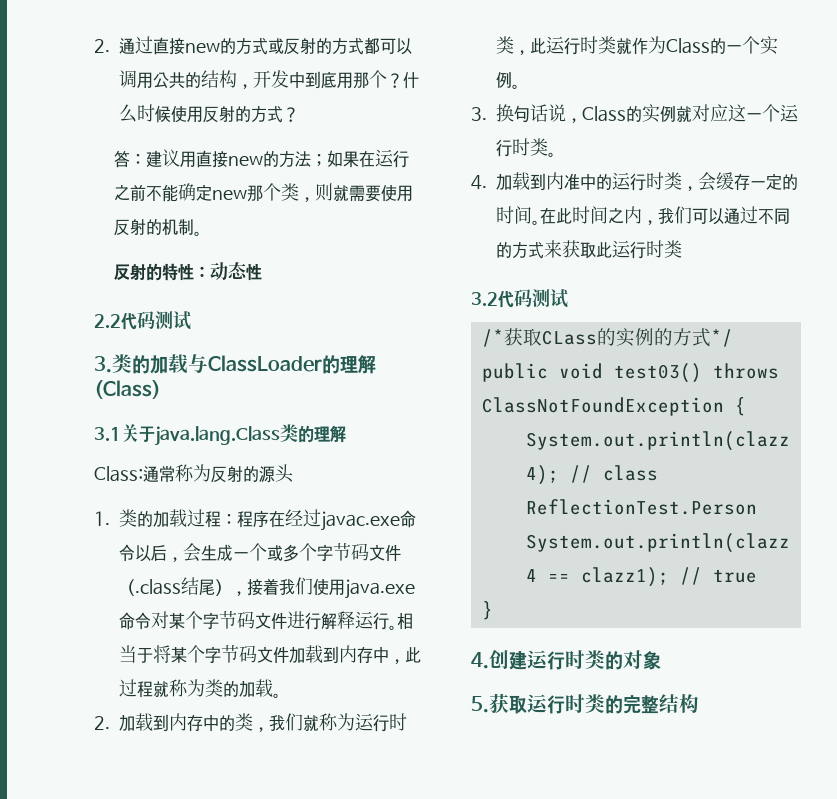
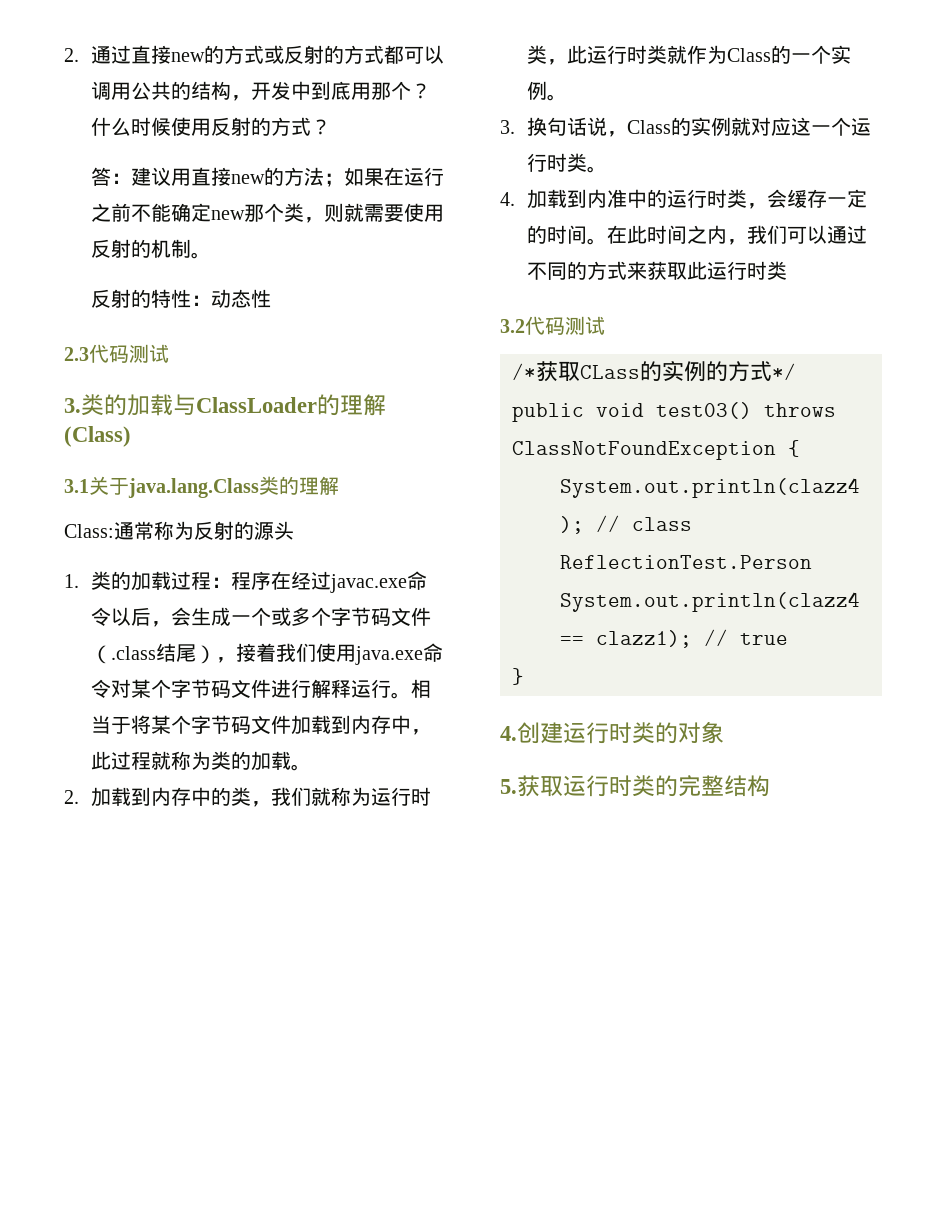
[94,314,121,328] 2.2 -> [64,347,89,361] 2.3

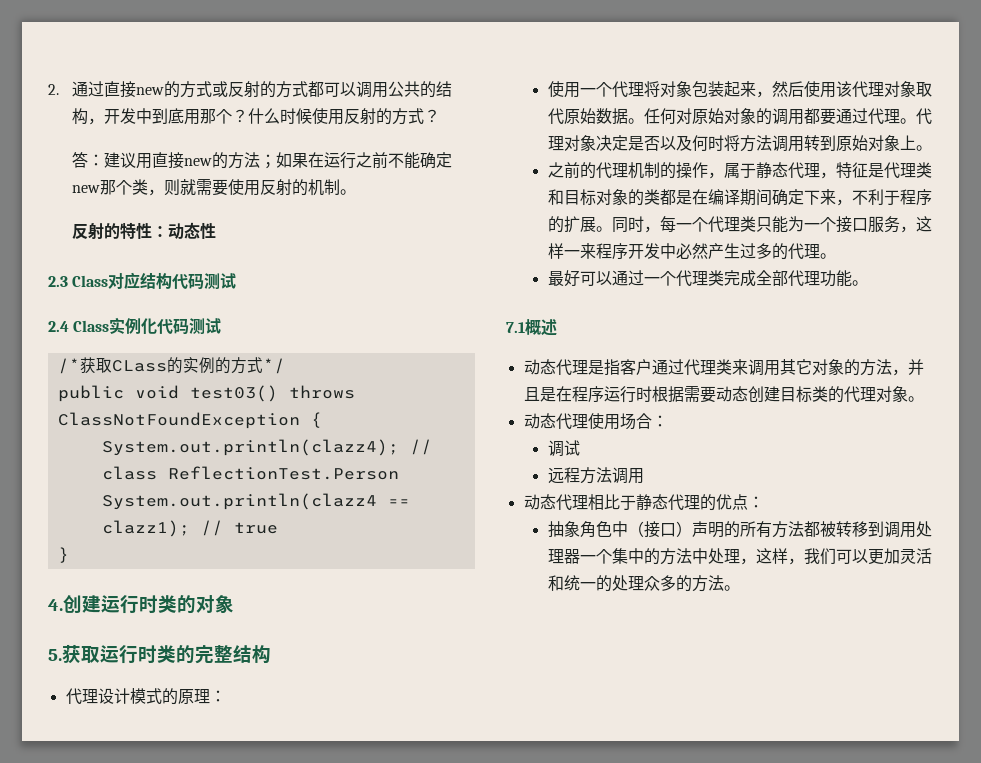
[89,344,169,363] [64,394,386,416] [64,426,131,447] [64,476,339,498] [64,521,294,540] [64,571,427,593] [90,607,431,627] [90,643,443,665] [90,679,431,699] [90,715,431,735] [90,751,311,771] [64,787,431,807] [526,45,851,65] [526,81,567,101] [500,117,871,137] [526,153,607,173] [500,189,867,209] [526,225,867,245] [526,261,787,280] [500,319,525,333] 代码测试 // 3.类的加载与ClassLoader的理解(Class) // 3.1关于java.lang.Class类的理解 // Class:通常称为反射的源头 // 1.类的加载过程：程序在经过javac.exe命令以后，会生成一个或多个字节码文件（.class结尾），接着我们使用java.exe命令对某个字节码文件进行解释运行。相当于将某个字节码文件加载到内存中，此过程就称为类的加载。 // 2.加载到内存中的类，我们就称为运行时类，此运行时类就作为Class的一个实例。 // 3.换句话说，Class的实例就对应这一个运行时类。 // 4.加载到内准中的运行时类，会缓存一定的时间。在此时间之内，我们可以通过不同的方式来获取此运行时类 // 3.2 -> [72,272,237,290] [48,317,158,334] Class对应结构代码测试 // 2.4 Class实例化
(770, 786) none -> [65,688,226,705] [547,81,932,98] [547,108,932,125] [547,135,932,152] [547,162,932,179] [547,189,932,206] [547,216,932,233] [547,243,836,260] [547,270,868,287] [506,319,557,336] [523,359,924,376] [523,386,924,403] [523,413,668,430] [547,440,580,457] [547,467,644,484] [523,494,764,511] [547,521,932,538] [547,548,932,565] [547,575,740,592] // 代理设计模式的原理： // 使用一个代理将对象包装起来，然后使用该代理对象取代原始数据。任何对原始对象的调用都要通过代理。代理对象决定是否以及何时将方法调用转到原始对象上。 // 之前的代理机制的操作，属于静态代理，特征是代理类和目标对象的类都是在编译期间确定下来，不利于程序的扩展。同时，每一个代理类只能为一个接口服务，这样一来程序开发中必然产生过多的代理。 // 最好可以通过一个代理类完成全部代理功能。 // 7.1概述 // 动态代理是指客户通过代理类来调用其它对象的方法，并且是在程序运行时根据需要动态创建目标类的代理对象。 // 动态代理使用场合： // 调试 // 远程方法调用 // 动态代理相比于静态代理的优点： // 抽象角色中（接口）声明的所有方法都被转移到调用处理器一个集中的方法中处理，这样，我们可以更加灵活和统一的处理众多的方法。

